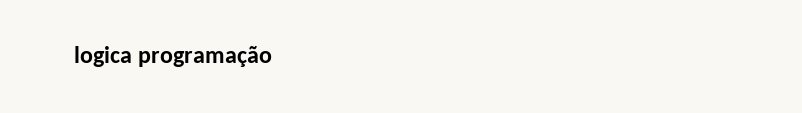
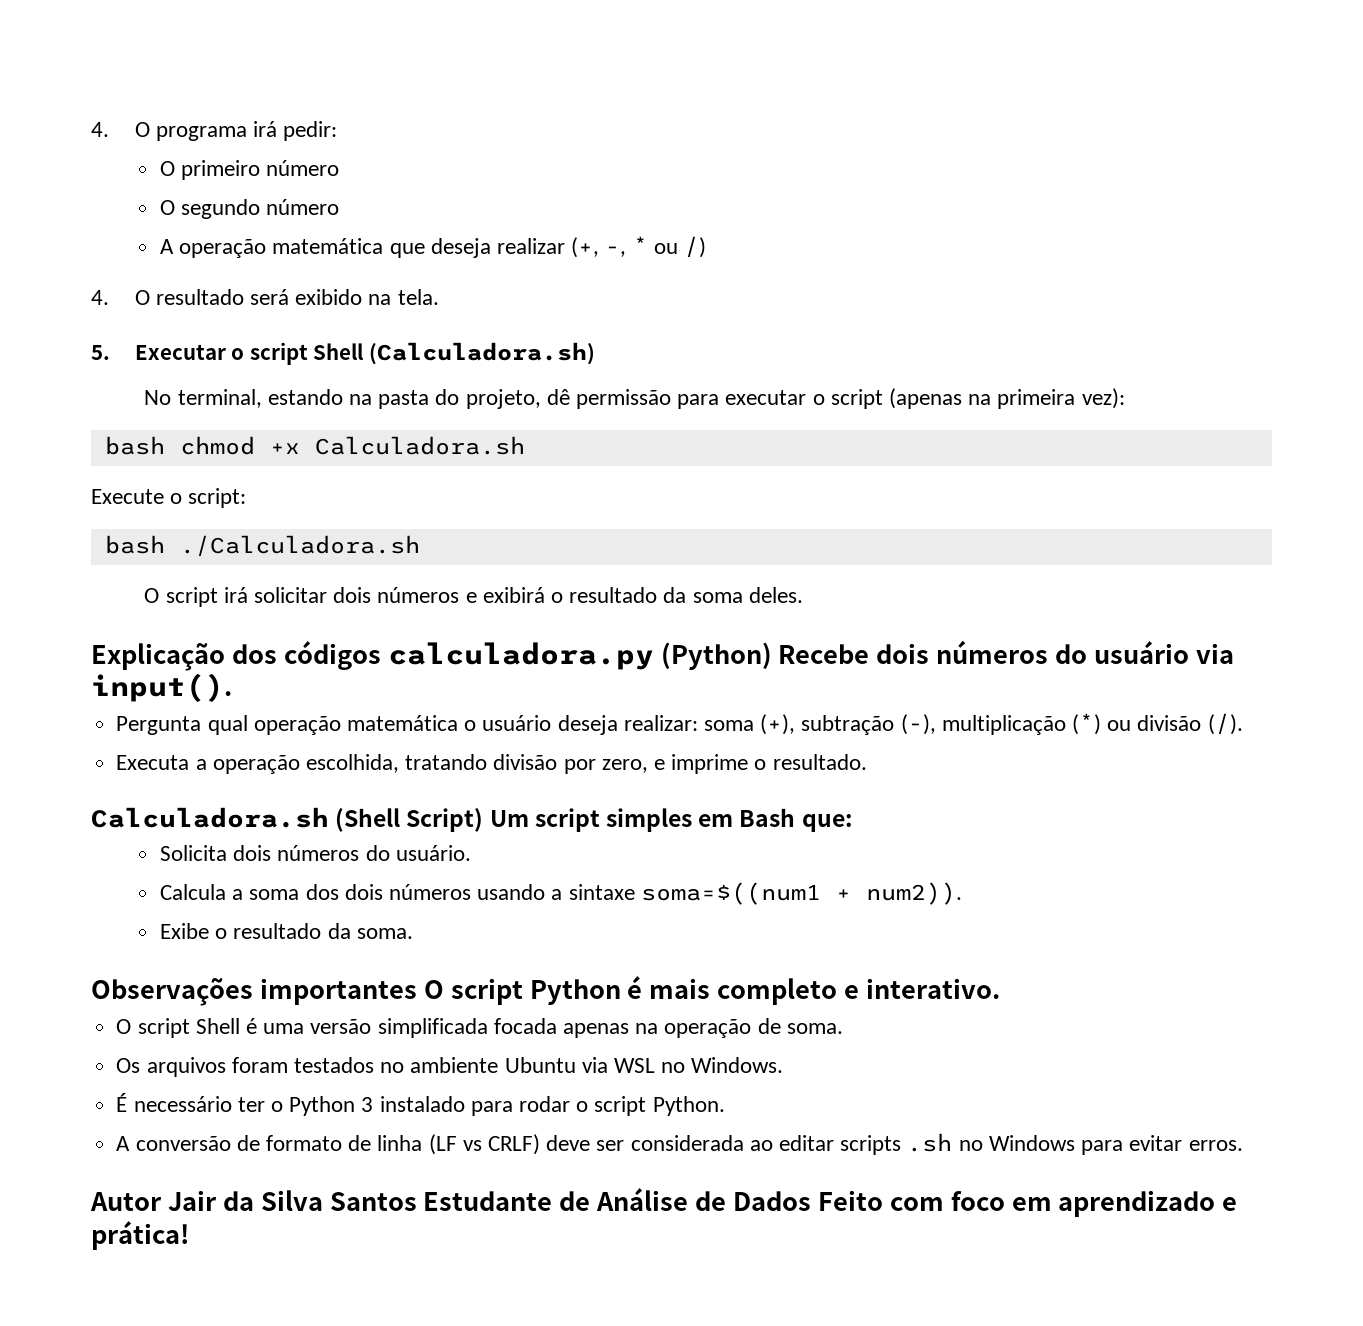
[74,46,273,67] logica programação -> [91,121,338,141] [159,160,340,180] [159,199,340,219] [159,236,707,258] [91,289,439,305] [91,342,595,365] [144,388,1125,409] [104,436,525,455] [91,488,247,508] [104,535,420,557] [144,587,803,607] [91,640,1234,671] [91,673,232,702] [116,713,1243,735] [116,754,867,774] [91,807,852,832] [159,845,471,861] [159,882,962,905] [159,923,413,939] [91,976,1000,1006] [116,1018,843,1038] [116,1057,784,1077] [116,1093,725,1116] [116,1133,1243,1155] [90,1188,1238,1217] [91,1221,189,1250] 4. O programa irá pedir: // O primeiro número // O segundo número // A operação matemática que deseja realizar (+, -, * ou /) // 4. O resultado será exibido na tela. // 5. Executar o script Shell (Calculadora.sh) // No terminal, estando na pasta do projeto, dê permissão para executar o script (apenas na primeira vez): // bash chmod +x Calculadora.sh // Execute o script: // bash ./Calculadora.sh // O script irá solicitar dois números e exibirá o resultado da soma deles. // Explicação dos códigos calculadora.py (Python) Recebe dois números do usuário via input(). // Pergunta qual operação matemática o usuário deseja realizar: soma (+), subtração (-), multiplicação (*) ou divisão (/). // Executa a operação escolhida, tratando divisão por zero, e imprime o resultado. // Calculadora.sh (Shell Script) Um script simples em Bash que: // Solicita dois números do usuário. // Calcula a soma dos dois números usando a sintaxe soma=$((num1 + num2)). // Exibe o resultado da soma. // Observações importantes O script Python é mais completo e interativo. // O script Shell é uma versão simplificada focada apenas na operação de soma. // Os arquivos foram testados no ambiente Ubuntu via WSL no Windows. // É necessário ter o Python 3 instalado para rodar o script Python. // A conversão de formato de linha (LF vs CRLF) deve ser considerada ao editar scripts .sh no Windows para evitar erros. // Autor Jair da Silva Santos Estudante de Análise de Dados Feito com foco em aprendizado e prática!

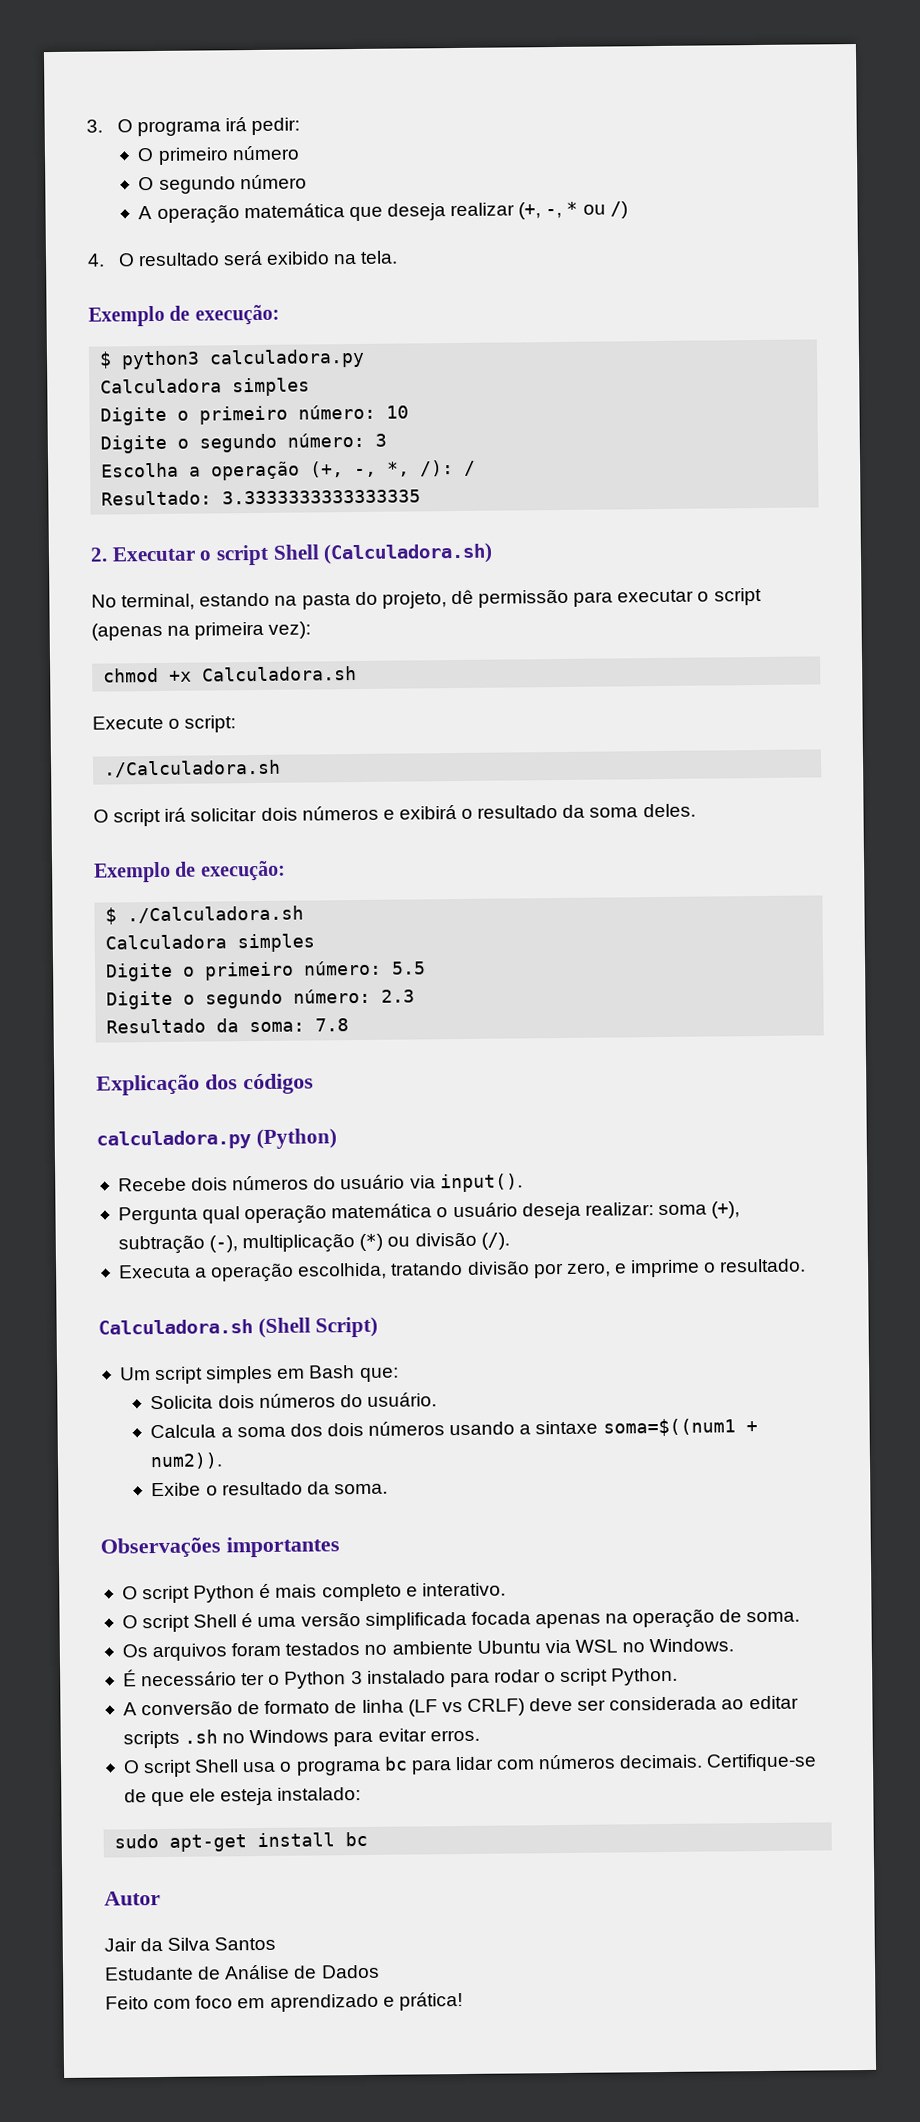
[91,122,109,137] 4. -> [86,119,103,133] 3.
[91,345,110,360] 5. -> [88,304,280,327] [99,348,366,370] [100,377,311,397] [100,404,410,426] [100,432,388,454] [101,460,477,481] [101,489,422,506] [90,547,108,562] Exemplo de execução: // $ python3 calculadora.py // Calculadora simples // Digite o primeiro número: 10 // Digite o segundo número: 3 // Escolha a operação (+, -, *, /): / // Resultado: 3.3333333333333335 // 2.
[104,436,165,455] bash -> (312, 630) none
[104,535,165,554] bash -> (237, 724) none
(803, 595) none -> [94,860,286,883] [105,905,305,925] [105,933,316,953] [106,960,427,982] [106,988,416,1010] [106,1018,350,1034] // Exemplo de execução: // $ ./Calculadora.sh // Calculadora simples // Digite o primeiro número: 5.5 // Digite o segundo número: 2.3 // Resultado da soma: 7.8
(381, 655) none -> (314, 1084) //
(772, 656) none -> (337, 1139) //
(484, 820) none -> (379, 1327) //
(417, 991) none -> (340, 1547) //
(1243, 1145) none -> [122,1753,818,1778] [123,1787,362,1807] [114,1831,369,1852] // O script Shell usa o programa bc para lidar com números decimais. Certifique-se de que ele esteja instalado: // sudo apt-get install bc
(162, 1201) none -> (161, 1898) //
(417, 1201) none -> (277, 1943) //
(811, 1201) none -> (380, 1971) //

